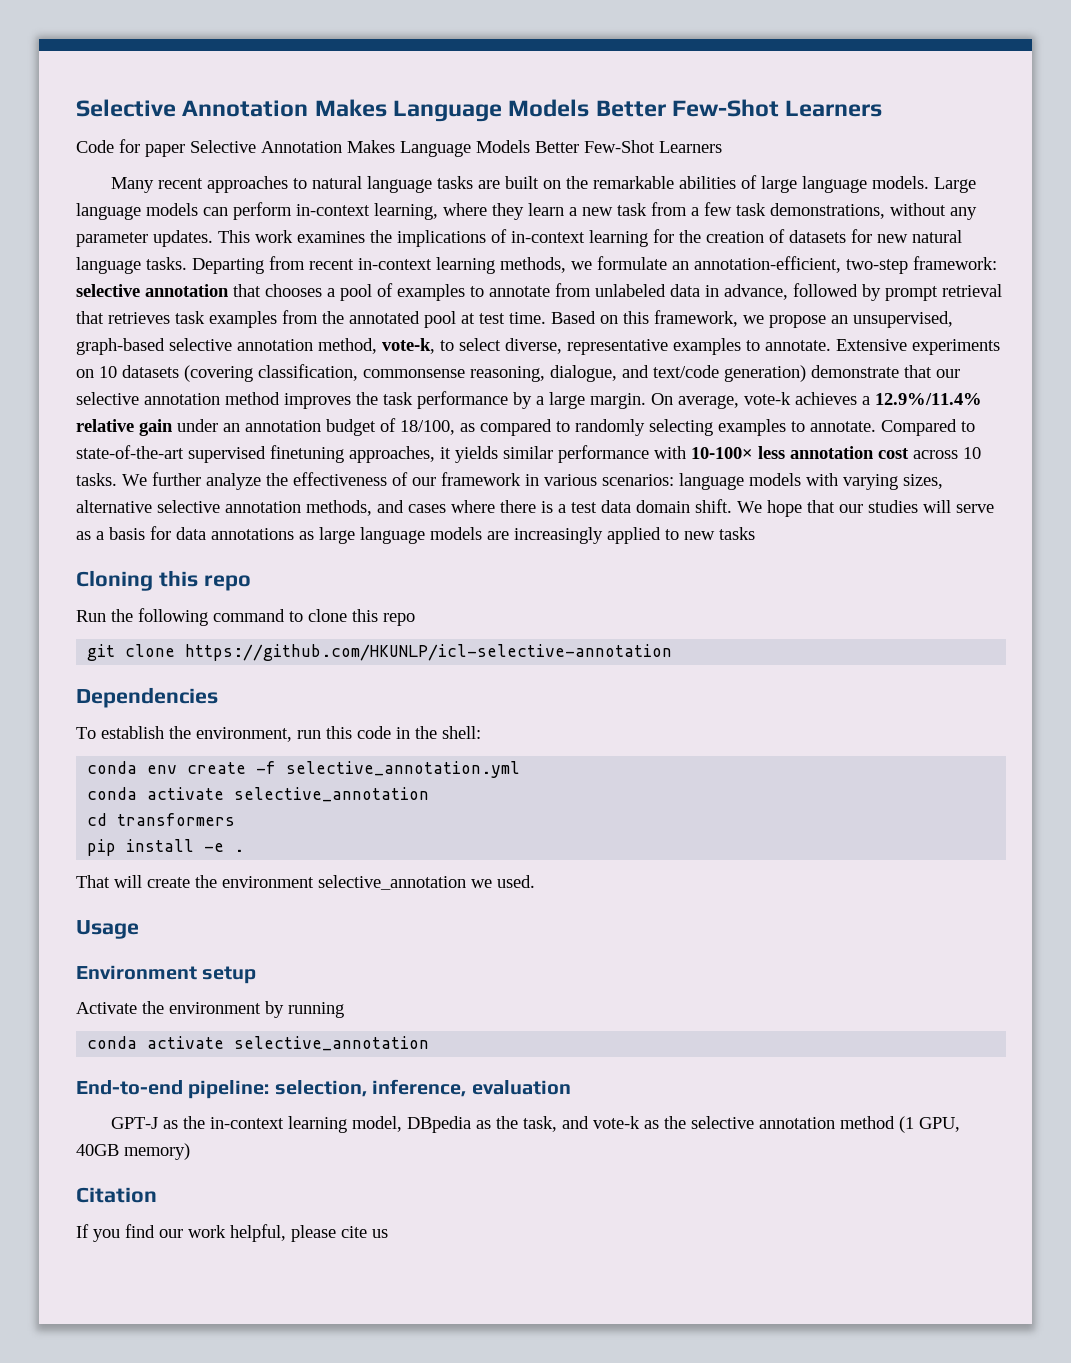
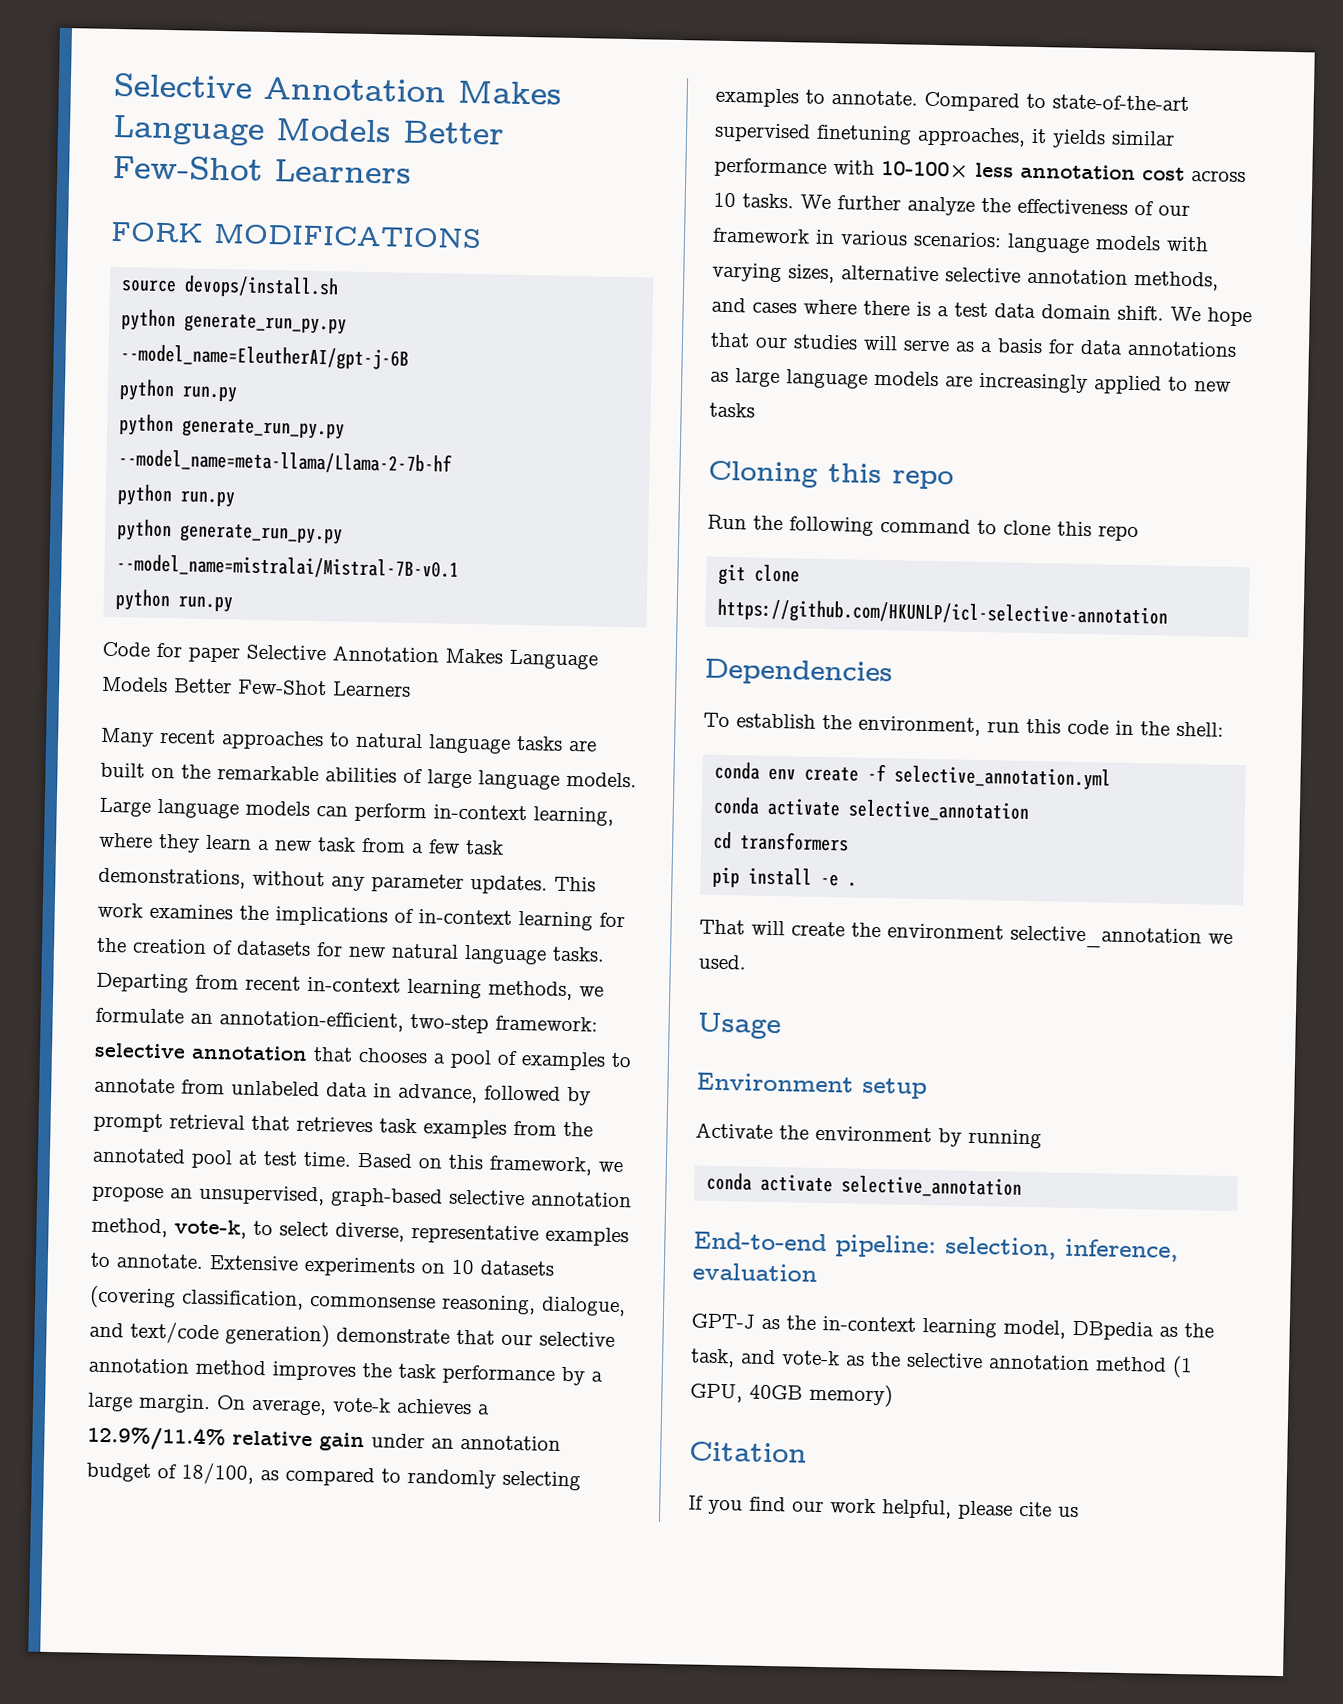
[76,99,883,122] Selective Annotation Makes Language Models Better Few-Shot Learners -> [113,72,563,105] [112,114,505,146] [112,154,412,184] [110,221,482,249] [121,275,340,299] [121,309,348,335] [120,344,410,371] [119,379,239,403] [119,414,346,440] [118,448,453,475] [117,484,236,508] [116,519,344,545] [116,554,460,580] [115,589,234,613] Selective Annotation Makes Language Models Better Few-Shot Learners // FORK MODIFICATIONS // source devops/install.sh // python generate_run_py.py --model_name=EleutherAI/gpt-j-6B // python run.py // python generate_run_py.py --model_name=meta-llama/Llama-2-7b-hf // python run.py // python generate_run_py.py --model_name=mistralai/Mistral-7B-v0.1 // python run.py

